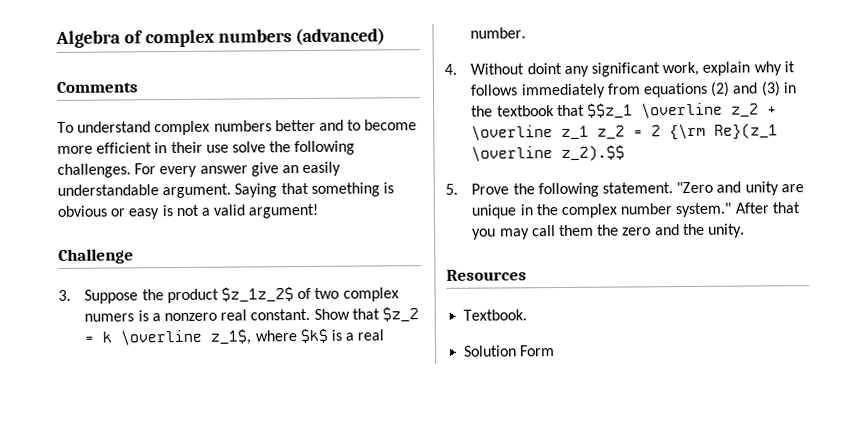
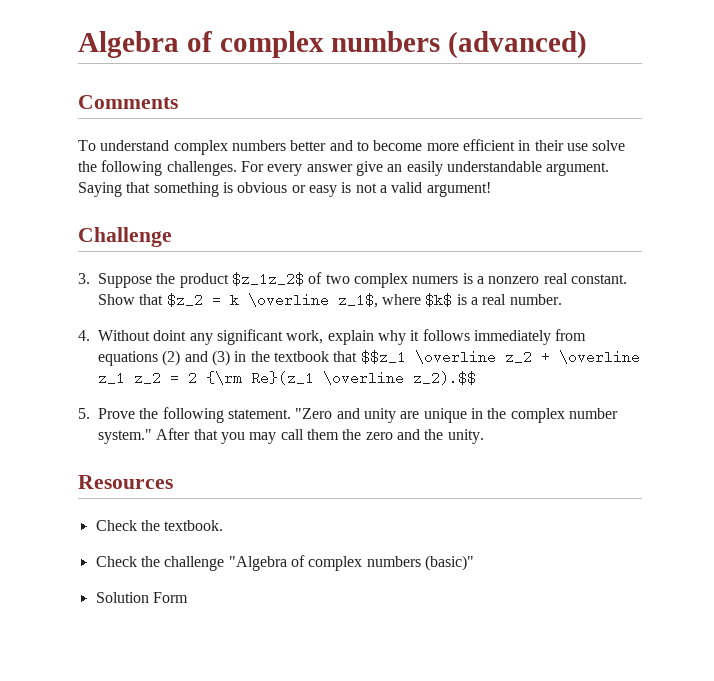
[463,309,528,321] Textbook. -> [95,520,224,531] [95,555,474,571] Check the textbook. // Check the challenge "Algebra of complex numbers (basic)"

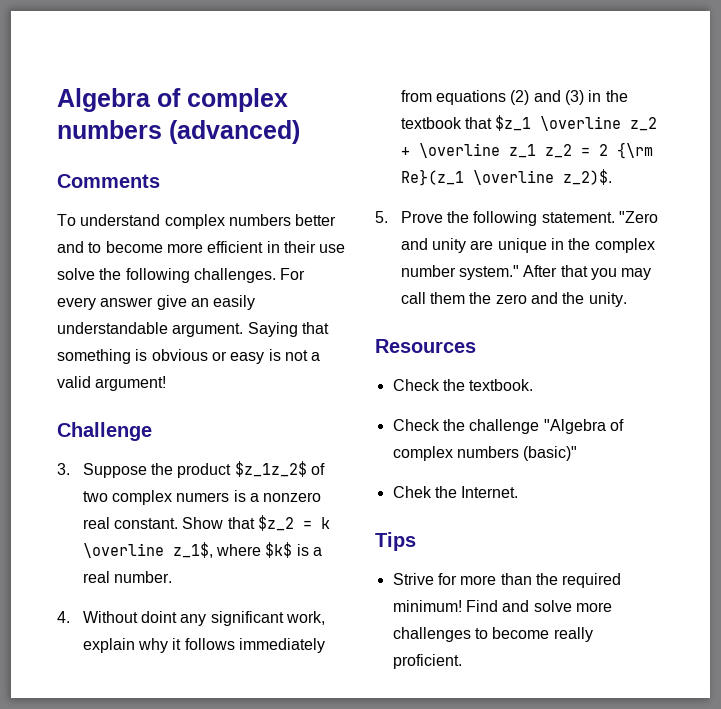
[360,350,406,364] $$z_1 -> [495,115,532,131] $z_1
[413,371,476,385] z_2).$$ -> [562,169,612,185] z_2)$.
[95,592,188,603] Solution Form -> [392,486,519,498] [375,532,416,551] [392,573,622,588] [392,600,612,612] [392,627,593,642] [392,654,462,669] Chek the Internet. // Tips // Strive for more than the required minimum! Find and solve more challenges to become really proficient.

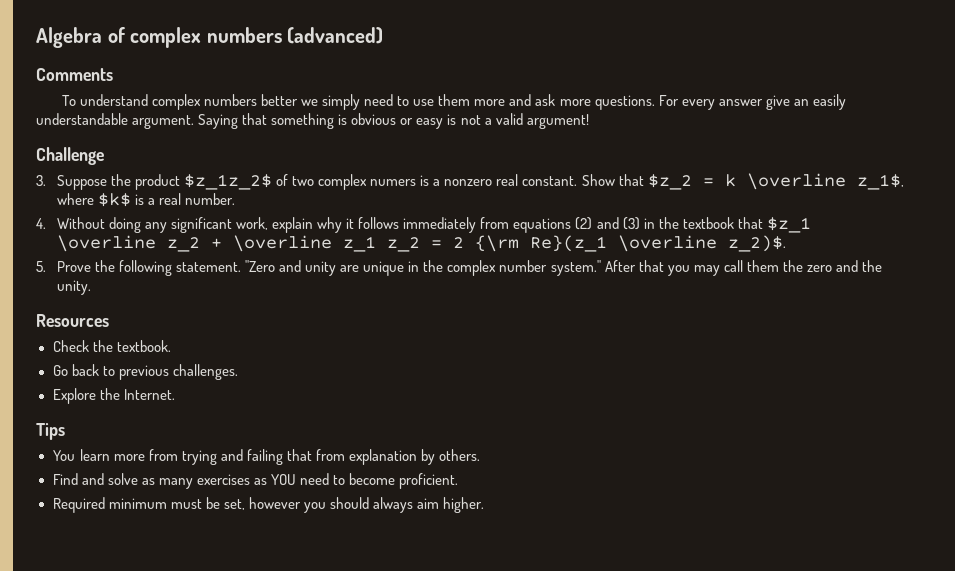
[57,241,346,253] [57,268,276,283] and to become more efficient in their use solve the following challenges. -> [301,94,655,110] we simply need to use them more and ask more questions.
[141,611,178,623] doint -> [108,217,141,233] doing
[392,419,624,434] [392,446,578,461] [392,486,519,498] [375,532,416,551] [392,573,622,588] [392,600,612,612] [392,627,593,642] Check the challenge "Algebra of complex numbers (basic)" // Chek the Internet. // Tips // Strive for more than the required minimum! Find and solve more challenges to become really -> [52,364,238,380] [52,388,175,404] [36,423,65,440] [52,449,481,465] [52,473,396,489] Go back to previous challenges. // Explore the Internet. // Tips // You learn more from trying and failing that from explanation by others. // Find and solve as many exercises as YOU need to become
(462, 661) none -> [52,497,485,513] // Required minimum must be set, however you should always aim higher.

